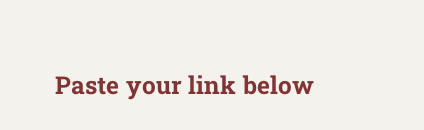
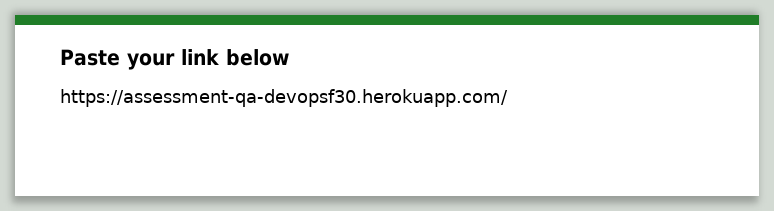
(314, 85) none -> [60,89,508,107] // https://assessment-qa-devopsf30.herokuapp.com/

